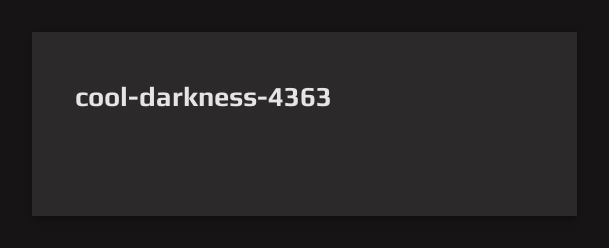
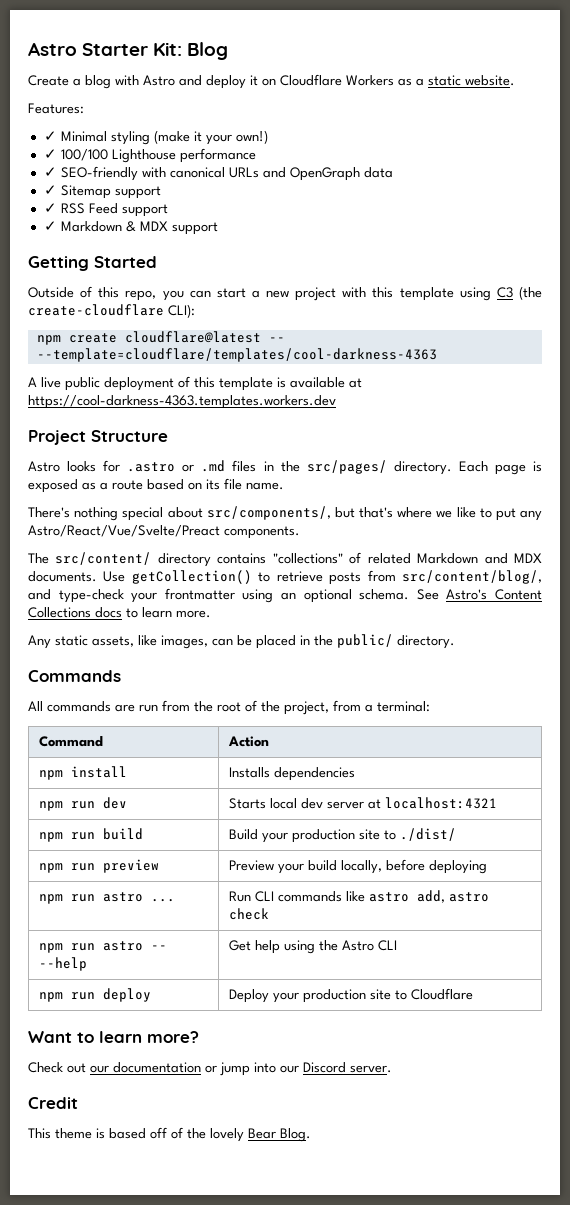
[75,86,332,107] cool-darkness-4363 -> [28,42,229,60] [28,74,515,89] [28,103,84,114] [43,130,268,145] [43,148,256,163] [43,166,393,181] [43,185,161,199] [43,203,168,217] [43,221,218,235] [28,256,157,271] [28,286,542,301] [28,304,195,318] [36,331,285,345] [36,348,437,362] [28,376,362,391] [28,395,336,409] [28,430,168,445] [28,460,542,475] [28,478,284,493] [28,506,543,521] [28,525,300,539] [28,552,543,567] [28,570,542,585] [28,588,543,603] [28,607,211,618] [28,634,455,649] [28,670,121,682] [28,700,430,715] [39,736,104,747] [228,736,270,747] [39,766,128,780] [229,767,356,781] [39,797,128,811] [229,797,498,809] [39,828,144,842] [229,828,457,843] [39,859,160,873] [229,859,488,874] [39,892,176,904] [229,890,490,903] [229,908,270,920] [39,941,168,953] [39,957,88,971] [229,940,398,954] [39,988,152,1002] [229,988,474,1003] [28,1031,199,1043] [28,1062,392,1076] [28,1097,78,1109] [28,1127,311,1142] Astro Starter Kit: Blog // Create a blog with Astro and deploy it on Cloudflare Workers as a static website. // Features: // ✓ Minimal styling (make it your own!) // ✓ 100/100 Lighthouse performance // ✓ SEO-friendly with canonical URLs and OpenGraph data // ✓ Sitemap support // ✓ RSS Feed support // ✓ Markdown & MDX support // Getting Started // Outside of this repo, you can start a new project with this template using C3 (the create-cloudflare CLI): // npm create cloudflare@latest -- --template=cloudflare/templates/cool-darkness-4363 // A live public deployment of this template is available at https://cool-darkness-4363.templates.workers.dev // Project Structure // Astro looks for .astro or .md files in the src/pages/ directory. Each page is exposed as a route based on its file name. // There's nothing special about src/components/, but that's where we like to put any Astro/React/Vue/Svelte/Preact components. // The src/content/ directory contains "collections" of related Markdown and MDX documents. Use getCollection() to retrieve posts from src/content/blog/, and type-check your frontmatter using an optional schema. See Astro's Content Collections docs to learn more. // Any static assets, like images, can be placed in the public/ directory. // Commands // All commands are run from the root of the project, from a terminal: // Command | Action // npm install | Installs dependencies // npm run dev | Starts local dev server at localhost:4321 // npm run build | Build your production site to ./dist/ // npm run preview | Preview your build locally, before deploying // npm run astro ... | Run CLI commands like astro add, astro check // npm run astro -- --help | Get help using the Astro CLI // npm run deploy | Deploy your production site to Cloudflare // Want to learn more? // Check out our documentation or jump into our Discord server. // Credit // This theme is based off of the lovely Bear Blog.

